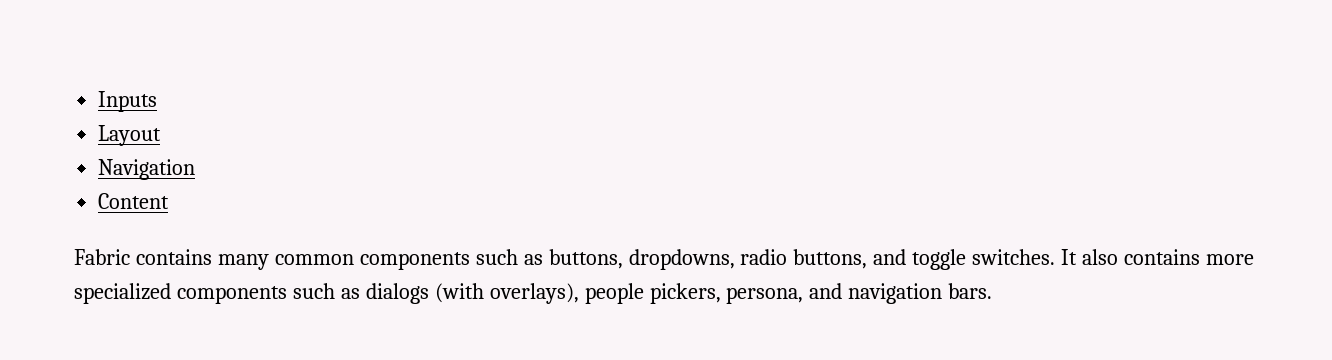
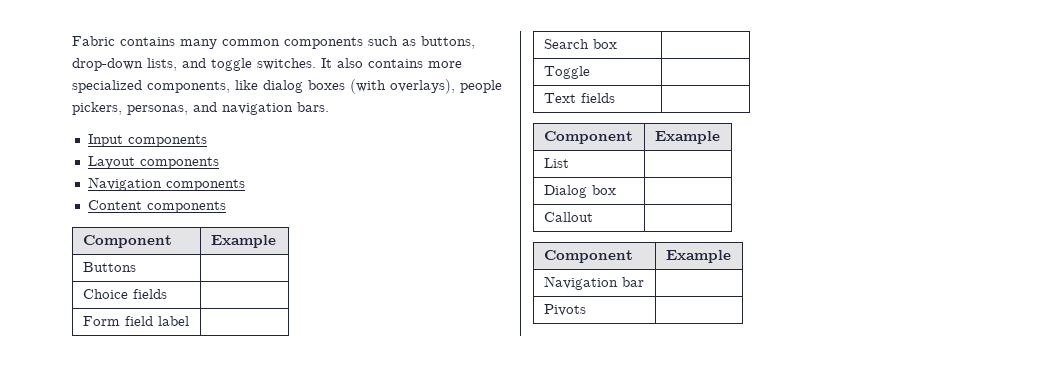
[98,91,158,112] [98,125,162,146] [98,159,196,180] [98,193,170,209] Inputs // Layout // Navigation // Content // -> (72, 41) none
[628,249,868,270] dropdowns, radio buttons, -> [72,58,177,71] drop-down lists,
[176,283,429,304] components such as dialogs -> [147,80,345,93] components, like dialog boxes
[726,287,804,304] persona, -> [127,105,188,115] personas,
(993, 291) none -> [87,134,207,147] [87,156,219,169] [87,177,245,191] [87,200,226,213] [82,235,172,248] [210,235,276,248] [82,262,136,272] [82,289,167,299] [82,316,189,326] [543,39,617,49] [543,66,590,79] [543,93,615,103] [543,131,633,144] [654,131,720,144] [543,158,569,168] [543,185,616,198] [543,212,593,222] [543,250,633,263] [665,250,731,263] [543,276,644,290] [543,304,586,316] // Input components // Layout components // Navigation components // Content components // Component | Example // Buttons | // Choice fields | // Form field label | // Search box | // Toggle | // Text fields | // Component | Example // List | // Dialog box | // Callout | // Component | Example // Navigation bar | // Pivots |

